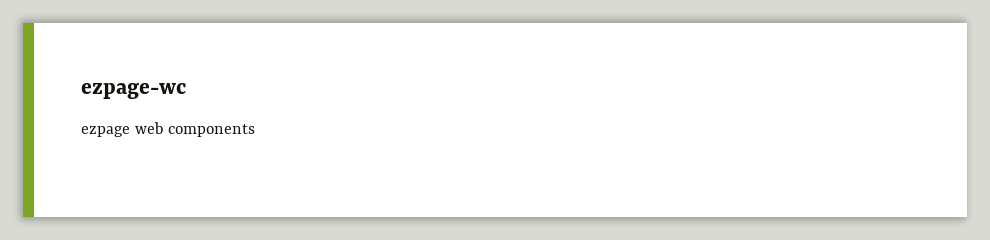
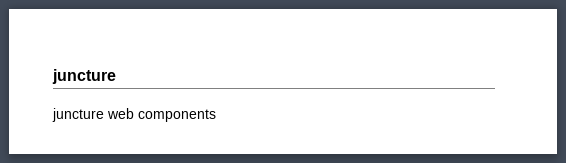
[81,83,186,99] [81,126,130,137] ezpage-wc // ezpage -> [52,69,116,84] [52,108,104,122] juncture // juncture

